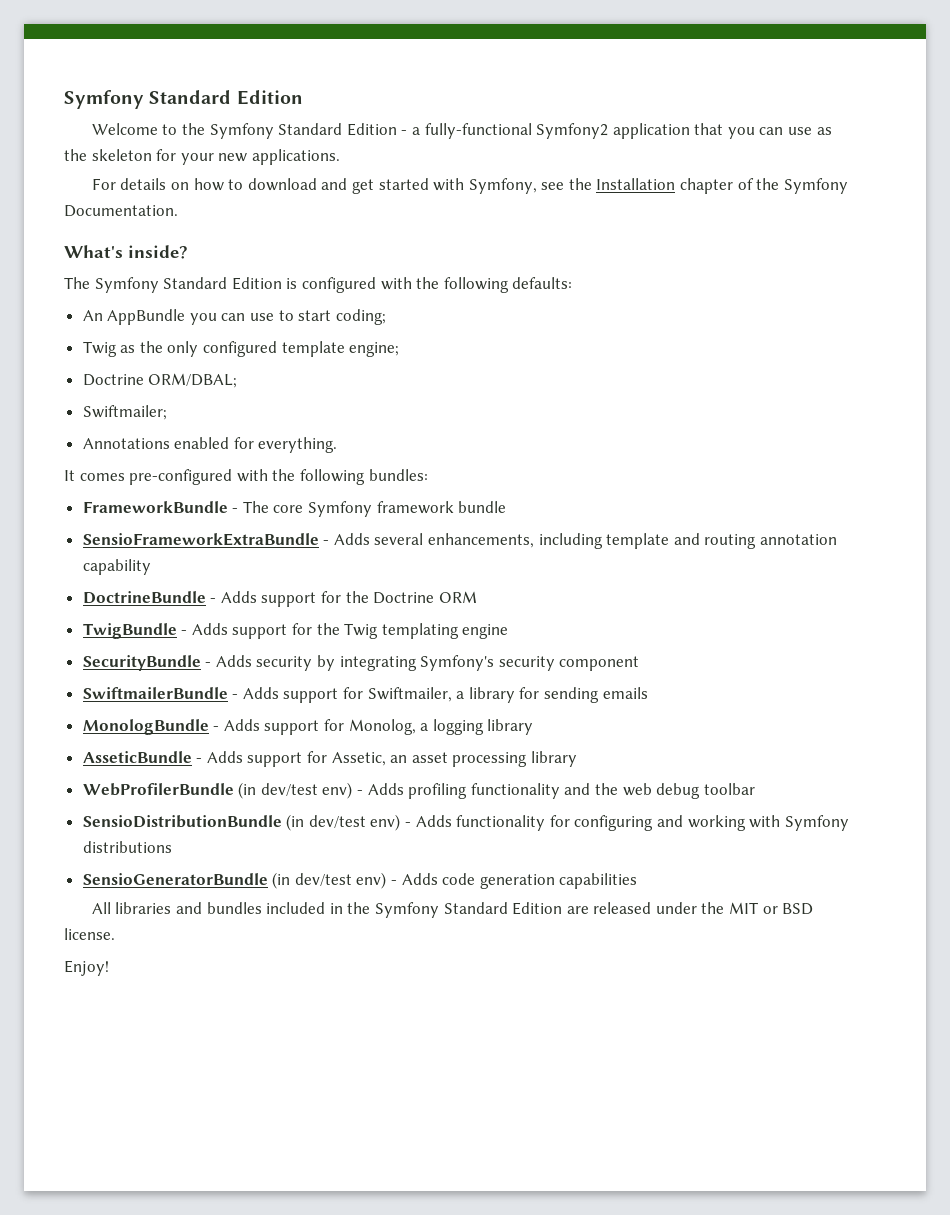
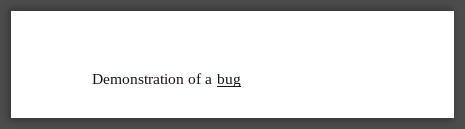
[64,90,303,109] [91,123,832,139] [64,149,340,165] [91,178,848,194] [64,205,178,217] [64,245,188,259] [64,277,573,293] [82,309,386,325] [82,341,400,357] [82,373,238,388] [82,405,167,420] [82,437,338,453] [64,469,428,485] [82,501,507,517] [82,533,838,549] [82,559,151,575] [82,591,477,607] [82,623,509,639] [82,655,640,671] [82,687,648,703] [82,719,534,735] [82,751,578,767] [82,782,755,799] [82,814,849,831] [82,841,172,853] [82,872,638,889] [91,902,814,918] [64,928,115,940] [64,960,109,976] Symfony Standard Edition // Welcome to the Symfony Standard Edition - a fully-functional Symfony2 application that you can use as the skeleton for your new applications. // For details on how to download and get started with Symfony, see the Installation chapter of the Symfony Documentation. // What's inside? // The Symfony Standard Edition is configured with the following defaults: // An AppBundle you can use to start coding; // Twig as the only configured template engine; // Doctrine ORM/DBAL; // Swiftmailer; // Annotations enabled for everything. // It comes pre-configured with the following bundles: // FrameworkBundle - The core Symfony framework bundle // SensioFrameworkExtraBundle - Adds several enhancements, including template and routing annotation capability // DoctrineBundle - Adds support for the Doctrine ORM // TwigBundle - Adds support for the Twig templating engine // SecurityBundle - Adds security by integrating Symfony's security component // SwiftmailerBundle - Adds support for Swiftmailer, a library for sending emails // MonologBundle - Adds support for Monolog, a logging library // AsseticBundle - Adds support for Assetic, an asset processing library // WebProfilerBundle (in dev/test env) - Adds profiling functionality and the web debug toolbar // SensioDistributionBundle (in dev/test env) - Adds functionality for configuring and working with Symfony distributions // SensioGeneratorBundle (in dev/test env) - Adds code generation capabilities // All libraries and bundles included in the Symfony Standard Edition are released under the MIT or BSD license. // Enjoy! -> [92,73,241,87] Demonstration of a bug

